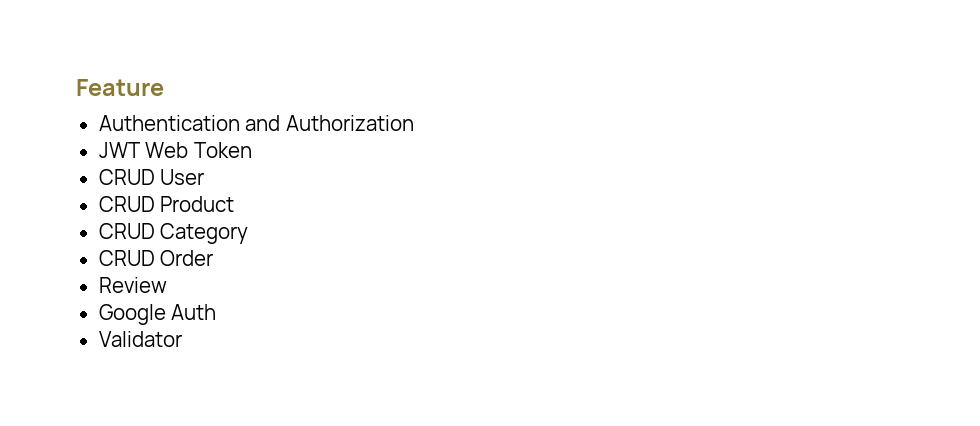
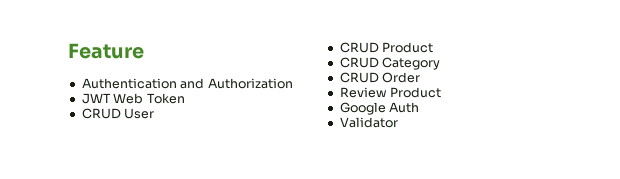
(167, 285) none -> [390,87,442,98] Product

